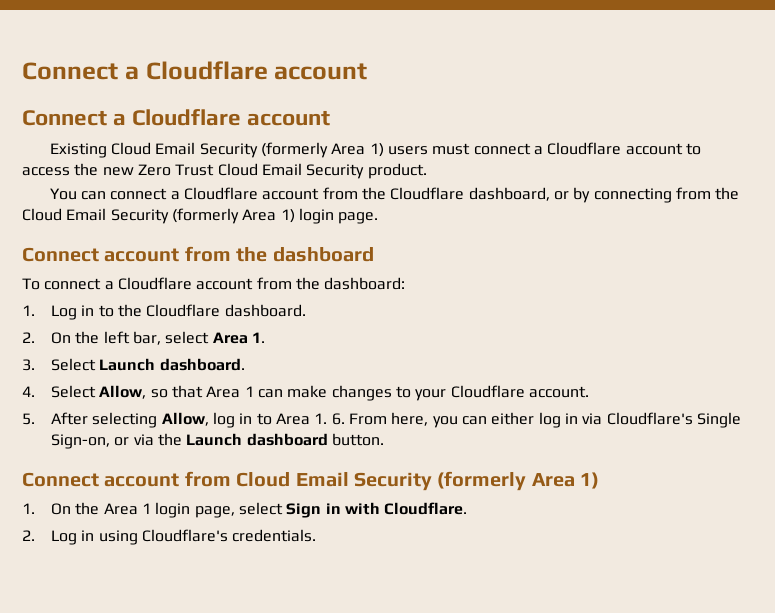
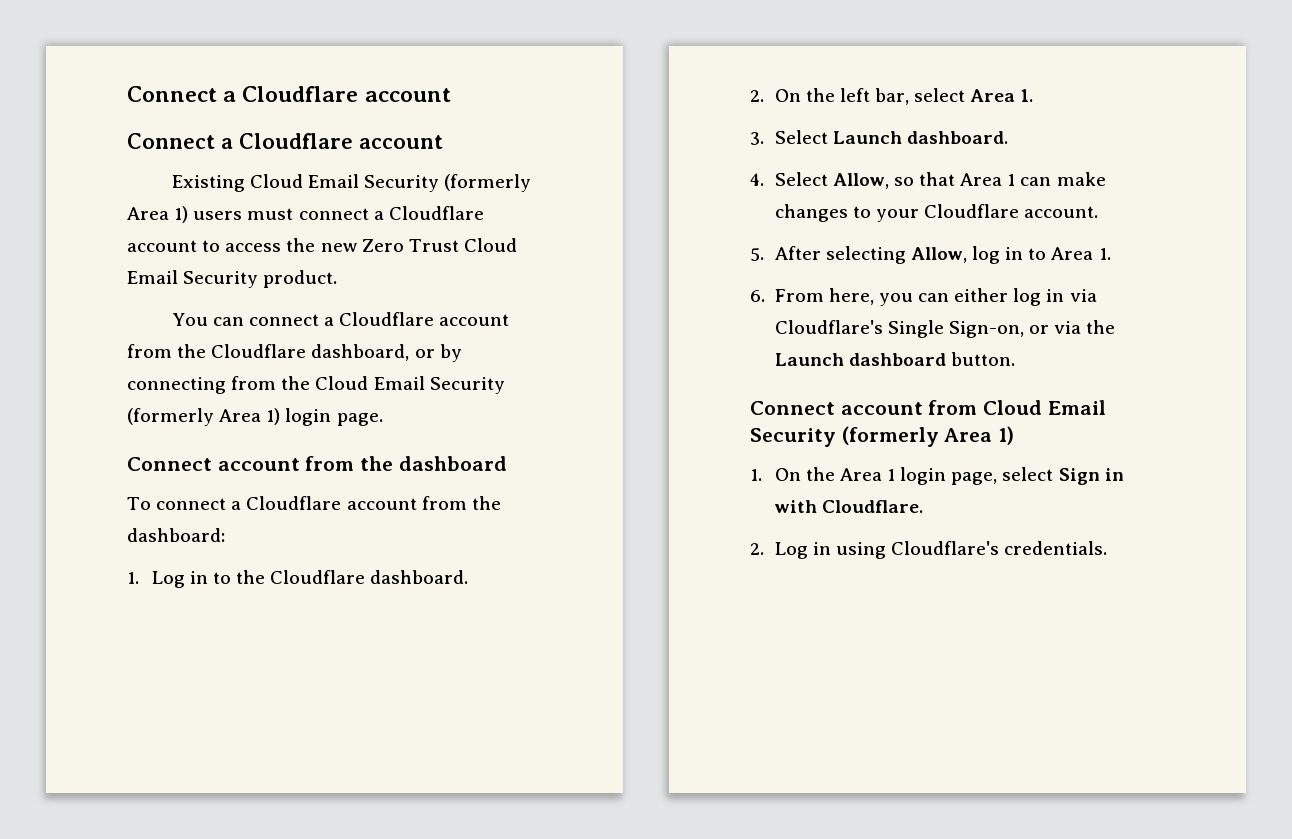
(328, 418) none -> (1111, 254) //

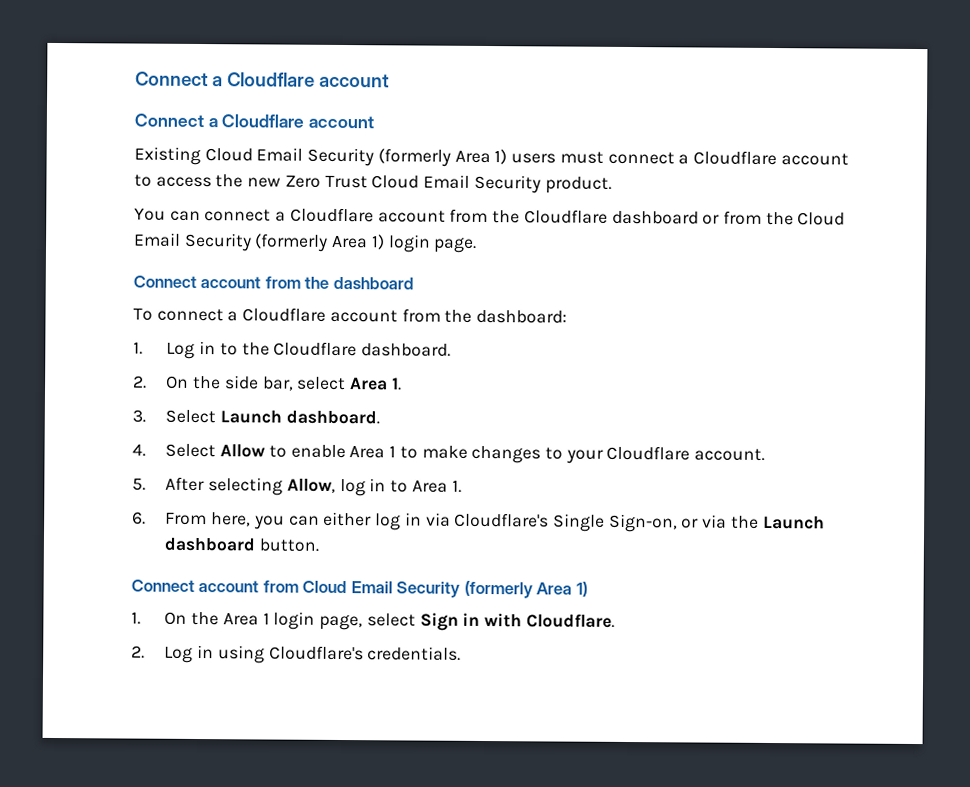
[311,344,462,362] [127,377,226,394] dashboard, or by connecting -> [611,210,721,225] dashboard or
[839,88,870,102] left -> [224,375,259,390] side
[832,172,1052,189] Allow, so that Area 1 can -> [220,444,418,459] Allow to enable Area 1 to

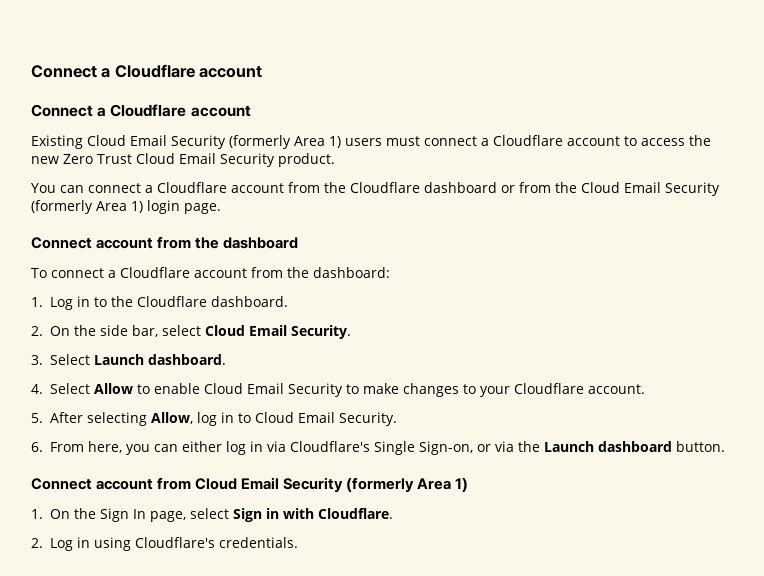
[350,377,402,391] Area 1. -> [204,325,351,339] Cloud Email Security.
[349,445,397,459] Area 1 -> [203,383,343,397] Cloud Email Security
[411,479,462,493] Area 1. -> [254,412,397,426] Cloud Email Security.
[222,611,316,630] Area 1 login -> [99,508,146,522] Sign In

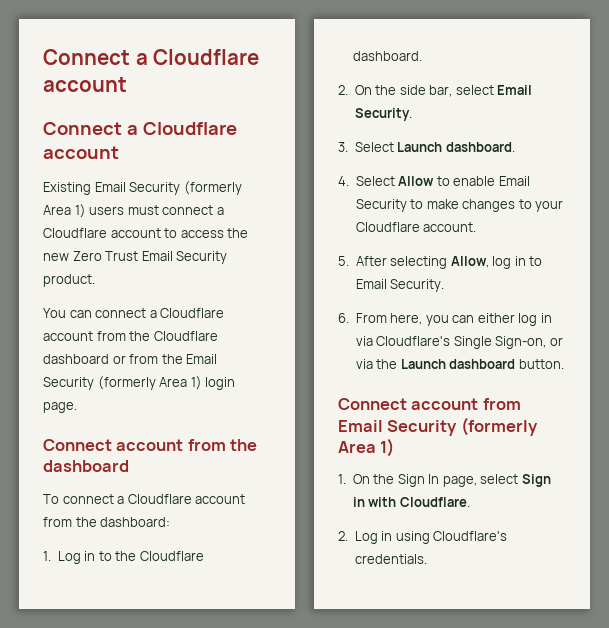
[87,135,126,146] Cloud -> (91, 188) none
[136,153,175,164] Cloud -> (139, 256) none
[581,182,620,193] Cloud -> (183, 359) none
[204,325,245,336] Cloud -> (494, 90) none
[203,383,243,394] Cloud -> (496, 181) none
[254,412,294,423] Cloud -> (543, 261) none
[195,478,238,490] Cloud -> (521, 404) none

